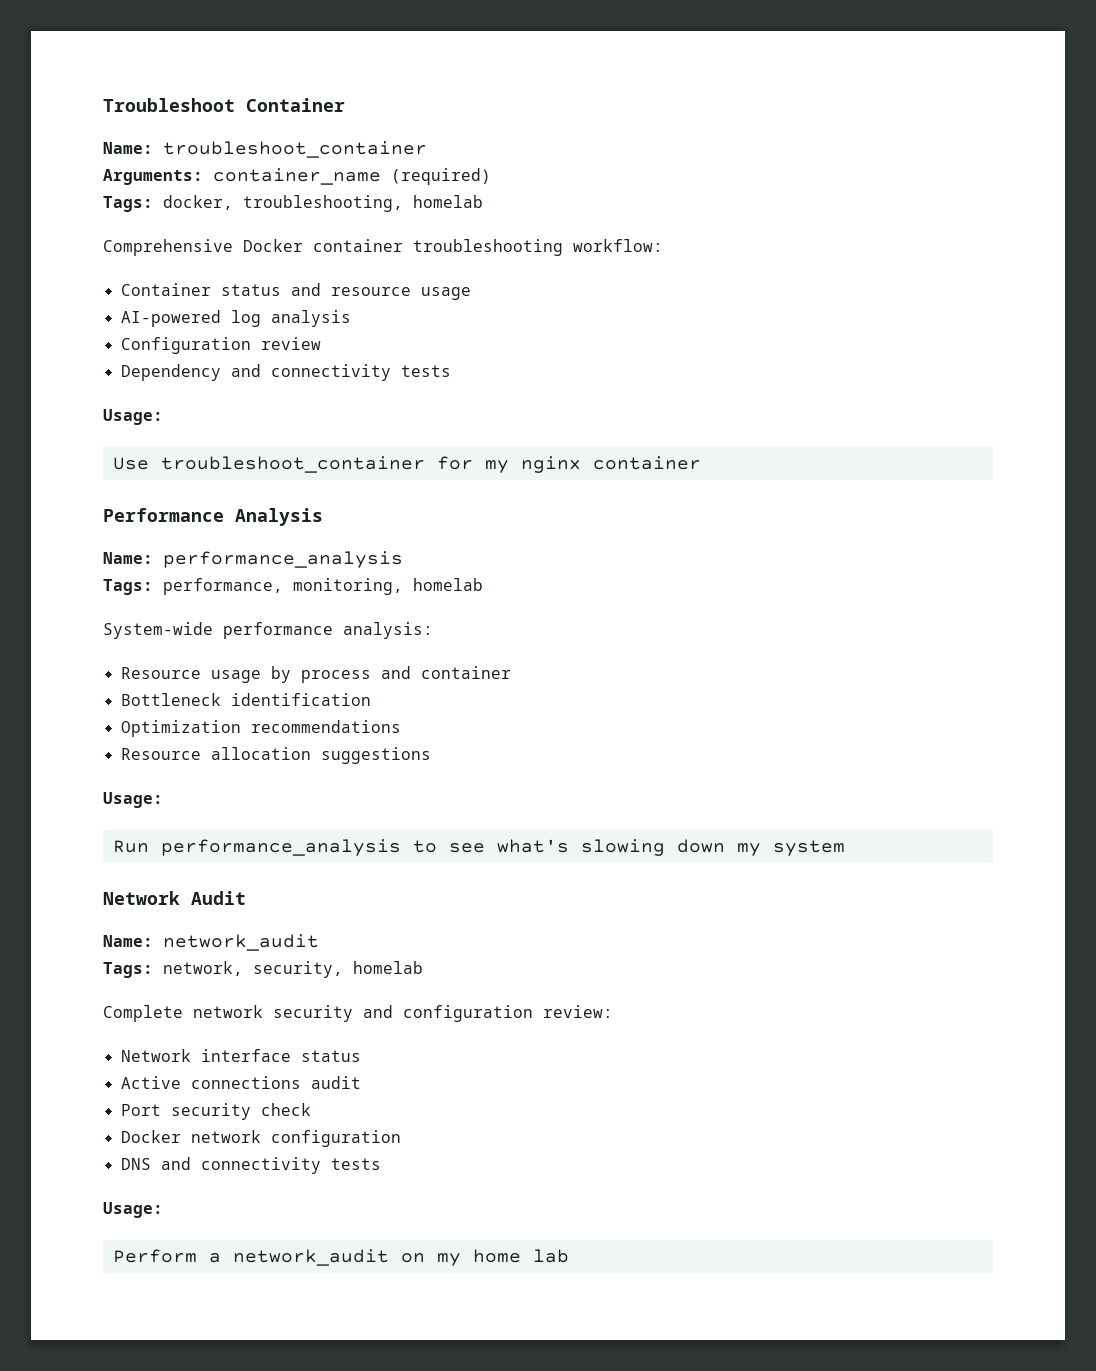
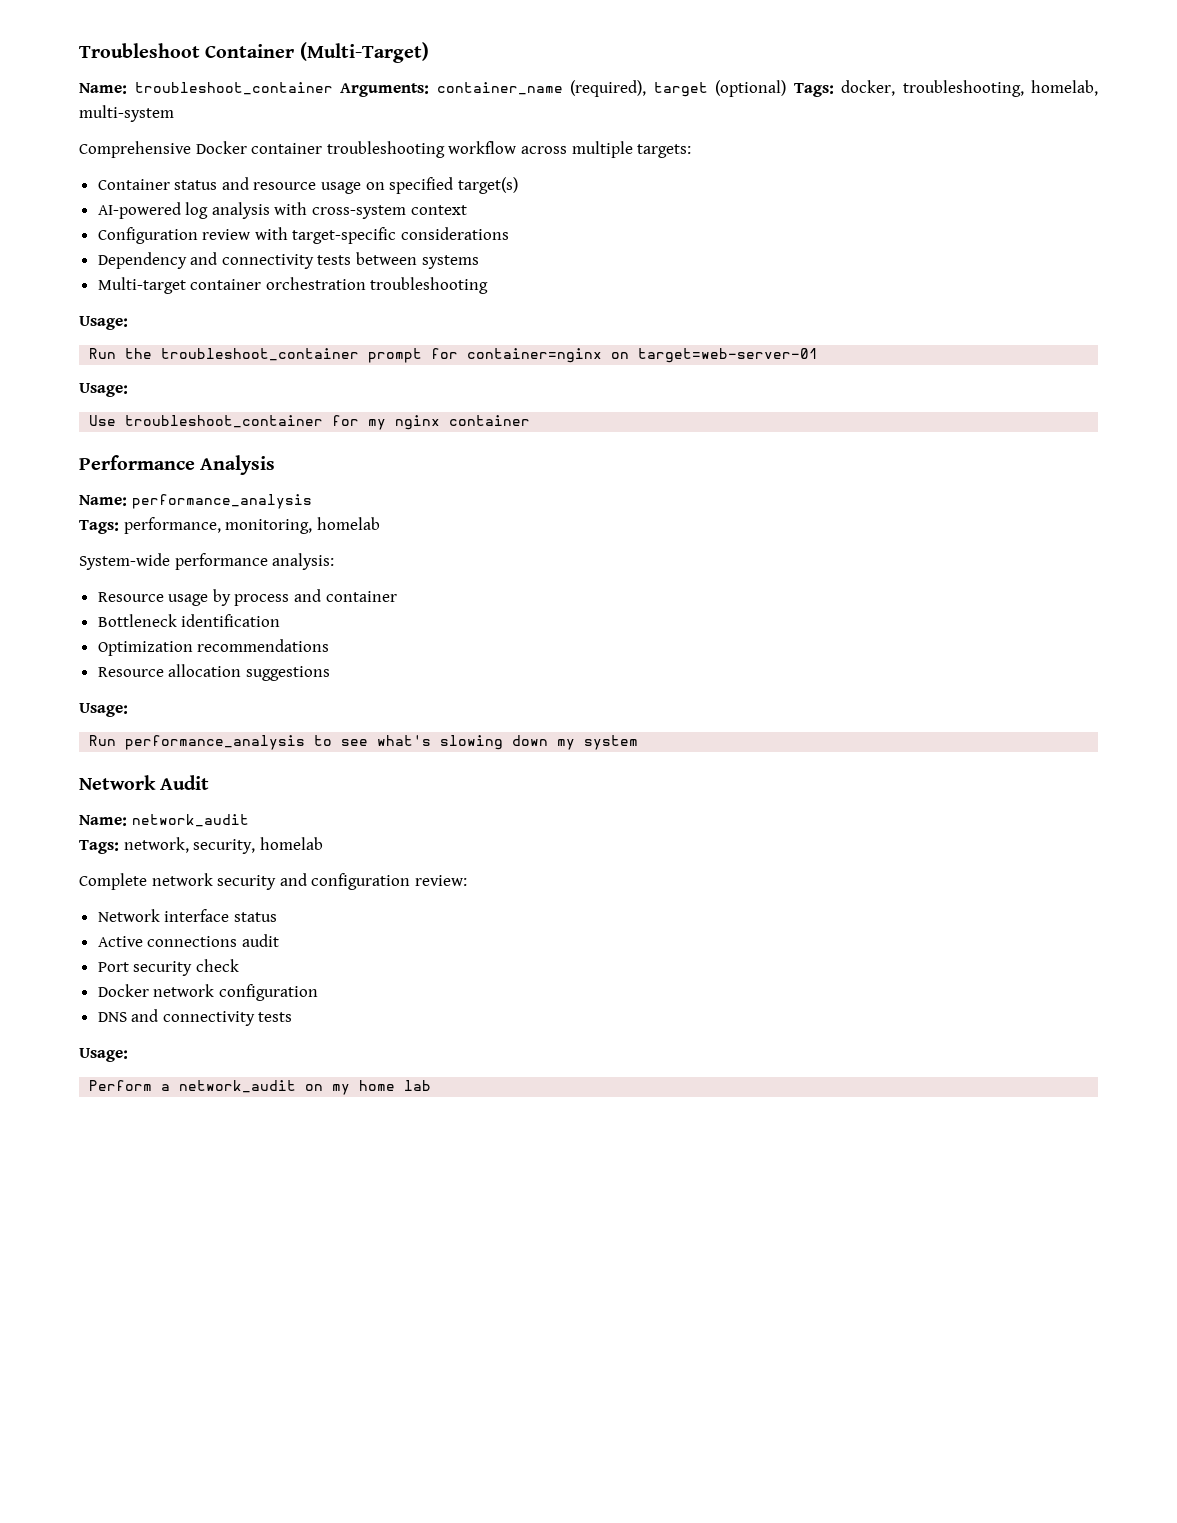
(345, 105) none -> [299,42,429,63] (Multi-Target)
(427, 149) // -> (333, 88) none
[391,168,491,185] (required) // -> [570,80,786,97] (required), target (optional)
[413,195,483,208] homelab -> [1031,80,1098,96] [79,105,174,122] homelab, multi-system
[573,239,663,252] workflow: -> [448,141,692,158] workflow across multiple targets:
(471, 293) none -> [365,177,518,194] on specified target(s)
(351, 318) none -> [274,202,467,219] with cross-system context
(321, 343) none -> [254,227,510,244] with target-specific considerations
(451, 371) none -> [356,252,479,269] [97,277,489,294] [79,316,128,330] [89,348,819,363] between systems // Multi-target container orchestration troubleshooting // Usage: // Run the troubleshoot_container prompt for container=nginx on target=web-server-01

